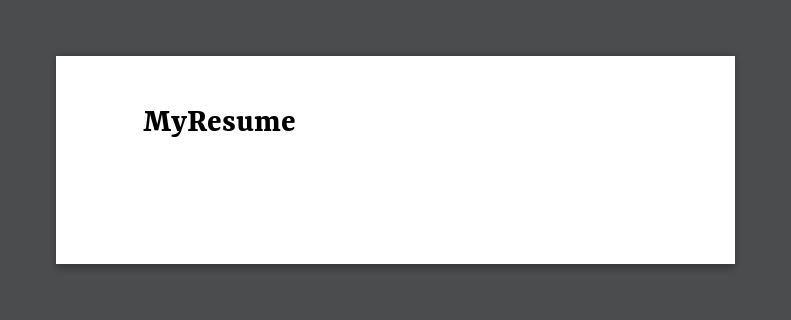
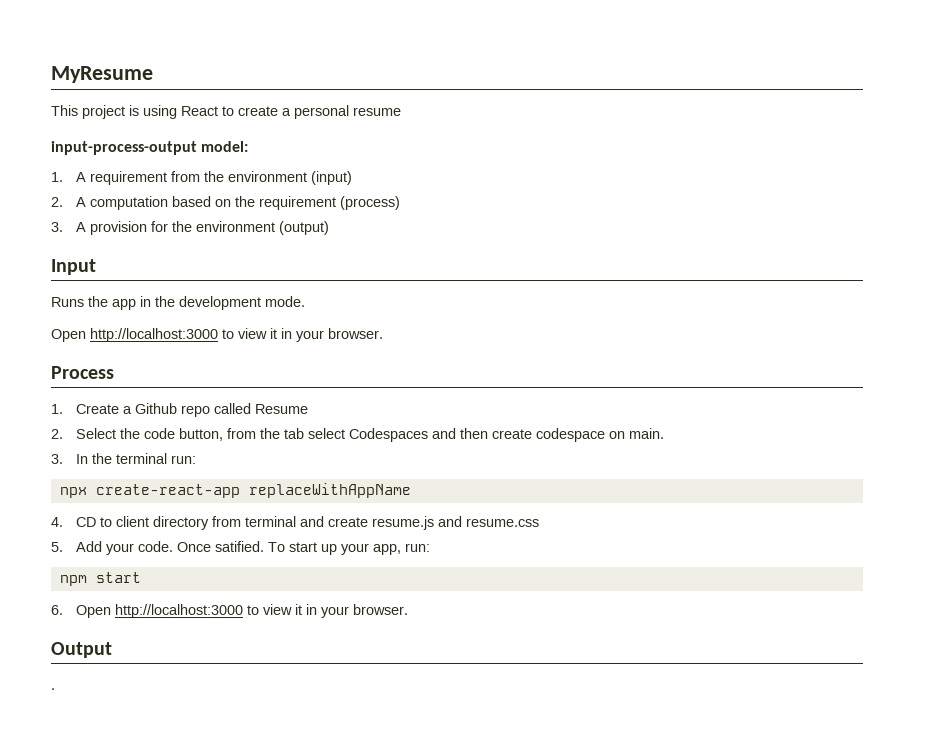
(296, 124) none -> [51,105,401,119] [51,141,249,155] [51,171,352,185] [51,196,400,210] [51,221,329,235] [51,259,96,275] [51,296,305,310] [51,328,383,342] [51,366,114,379] [51,403,308,417] [51,428,664,442] [51,453,196,464] [59,483,411,498] [51,516,539,530] [51,541,430,555] [59,572,141,586] [51,604,408,618] [51,642,112,658] [51,688,55,690] // This project is using React to create a personal resume // input-process-output model: // 1. A requirement from the environment (input) // 2. A computation based on the requirement (process) // 3. A provision for the environment (output) // Input // Runs the app in the development mode. // Open http://localhost:3000 to view it in your browser. // Process // 1. Create a Github repo called Resume // 2. Select the code button, from the tab select Codespaces and then create codespace on main. // 3. In the terminal run: // npx create-react-app replaceWithAppName // 4. CD to client directory from terminal and create resume.js and resume.css // 5. Add your code. Once satified. To start up your app, run: // npm start // 6. Open http://localhost:3000 to view it in your browser. // Output // .

